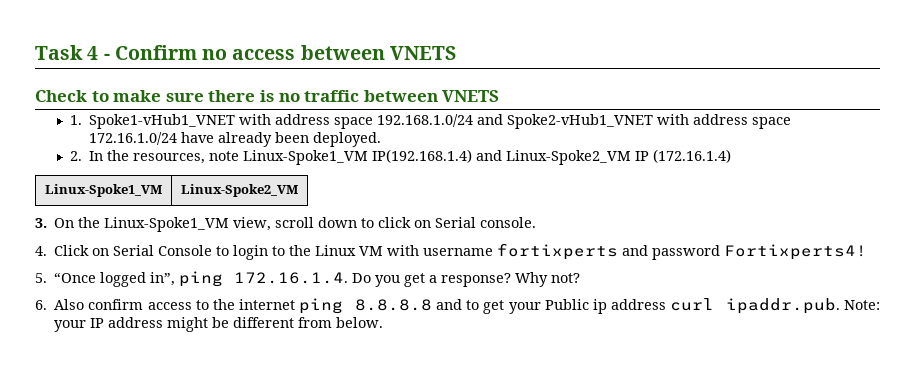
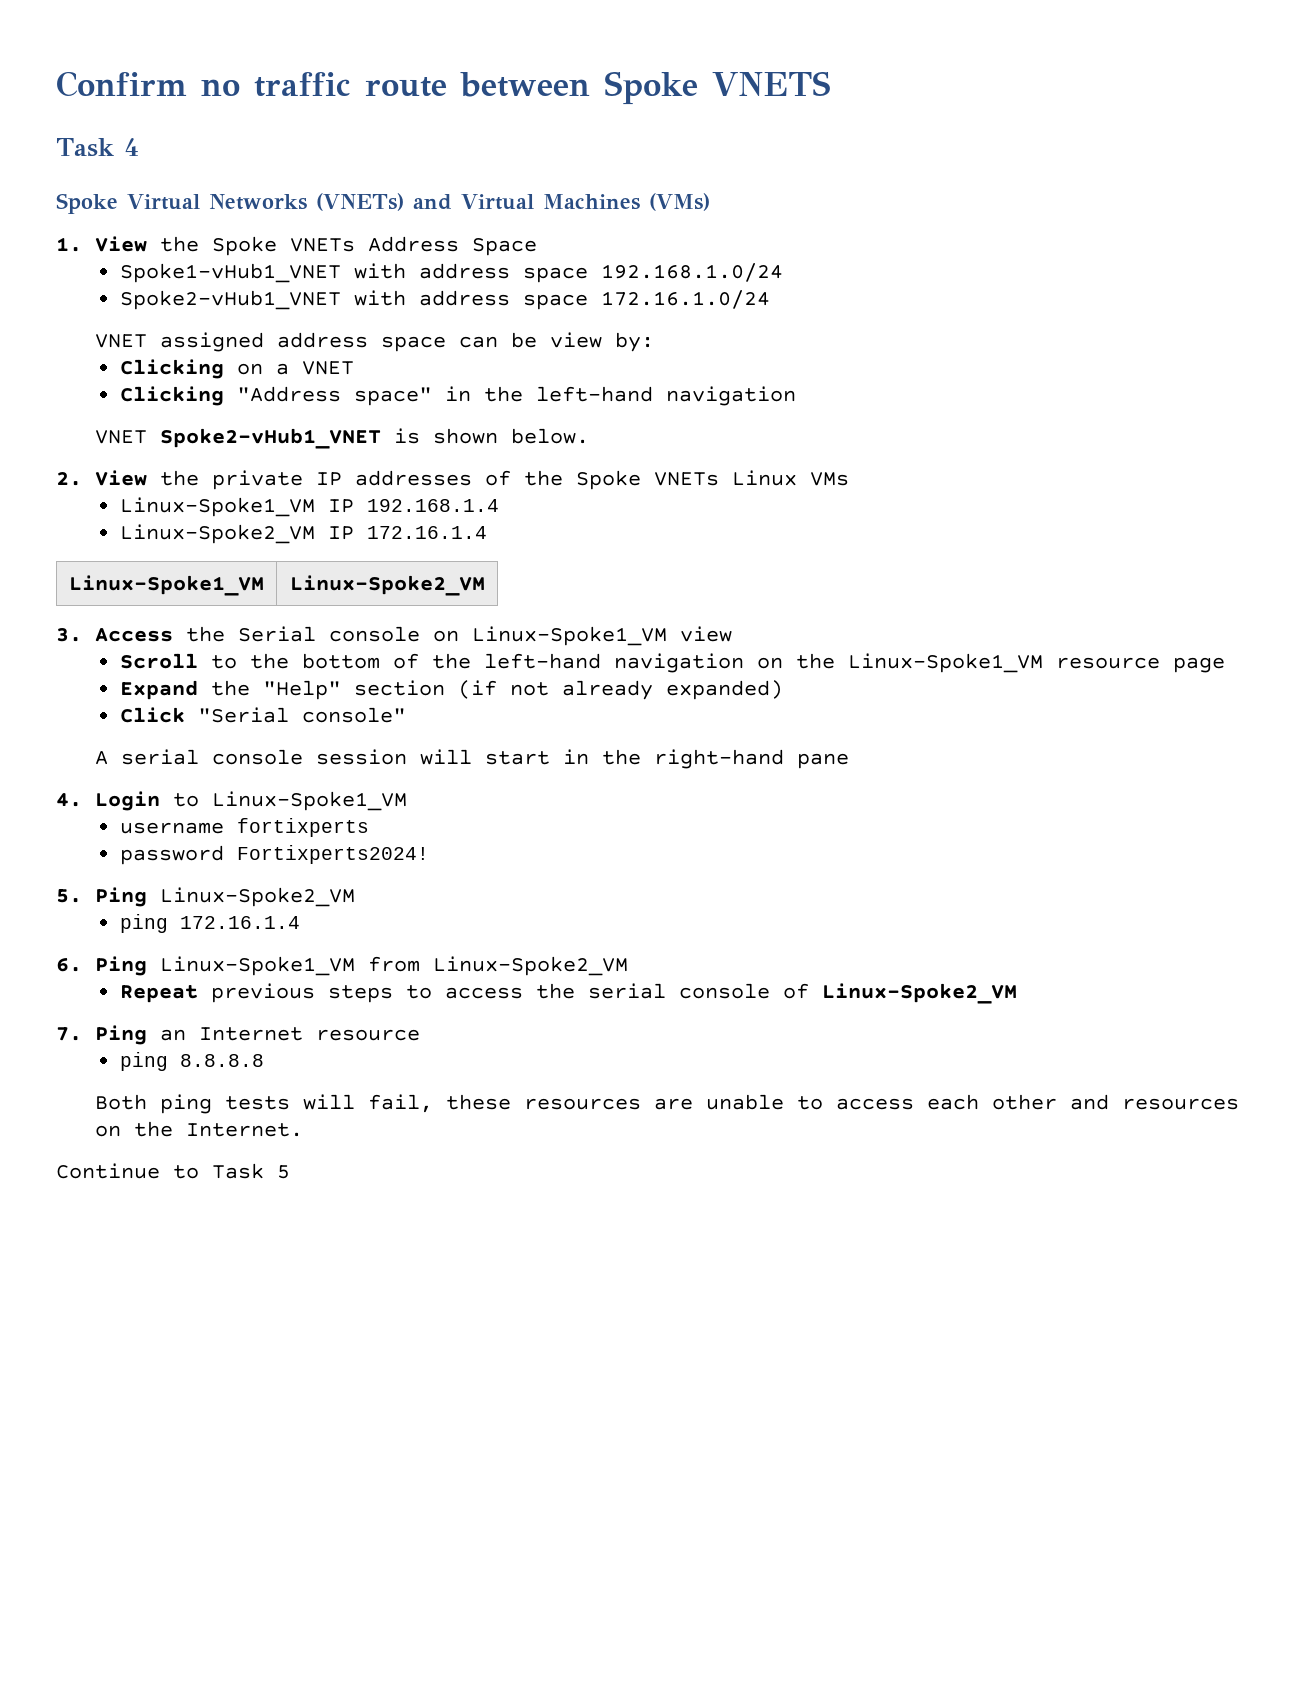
[35,45,456,60] [35,90,500,102] [69,115,82,125] Task 4 - Confirm no access between VNETS // Check to make sure there is no traffic between VNETS // 1. -> [56,71,831,105] [56,138,139,157] [56,193,710,214] [56,236,538,256] Confirm no traffic route between Spoke VNETS // Task 4 // Spoke Virtual Networks (VNETs) and Virtual Machines (VMs) // 1. View the Spoke VNETs Address Space //
[476,114,503,125] and -> (783, 272) //
[180,132,381,147] [69,149,502,165] have already been deployed. // 2. In the resources, note Linux-Spoke1_VM IP(192.168.1.4) and -> [95,332,655,352] [119,359,354,379] [119,386,796,406] [95,428,590,449] [56,470,850,490] [119,497,499,517] // VNET assigned address space can be view by: // Clicking on a VNET // Clicking "Address space" in the left-hand navigation // VNET Spoke2-vHub1_VNET is shown below. // 2. View the private IP addresses of the Spoke VNETs Linux VMs // Linux-Spoke1_VM IP 192.168.1.4 //
[652,149,731,163] (172.16.1.4) -> [366,526,487,539] 172.16.1.4
[54,217,537,232] [35,243,868,260] [35,271,581,287] [35,298,880,314] [54,317,384,332] On the Linux-Spoke1_VM view, scroll down to click on Serial console. // 4. Click on Serial Console to login to the Linux VM with username fortixperts and password Fortixperts4! // 5. “Once logged in”, ping 172.16.1.4. Do you get a response? Why not? // 6. Also confirm access to the internet ping 8.8.8.8 and to get your Public ip address curl ipaddr.pub. Note: your IP address might be different from below. -> [95,626,733,646] [119,653,1225,673] [119,680,783,700] [119,707,406,723] [95,749,850,769] [56,791,408,811] [119,818,369,837] [119,845,429,865] [56,887,356,907] [119,914,300,933] [56,956,629,976] [119,983,1017,1004] [56,1025,421,1045] [119,1052,264,1071] [95,1094,1240,1114] [95,1121,304,1137] [56,1163,290,1179] Access the Serial console on Linux-Spoke1_VM view // Scroll to the bottom of the left-hand navigation on the Linux-Spoke1_VM resource page // Expand the "Help" section (if not already expanded) // Click "Serial console" // A serial console session will start in the right-hand pane // 4. Login to Linux-Spoke1_VM // username fortixperts // password Fortixperts2024! // 5. Ping Linux-Spoke2_VM // ping 172.16.1.4 // 6. Ping Linux-Spoke1_VM from Linux-Spoke2_VM // Repeat previous steps to access the serial console of Linux-Spoke2_VM // 7. Ping an Internet resource // ping 8.8.8.8 // Both ping tests will fail, these resources are unable to access each other and resources on the Internet. // Continue to Task 5

